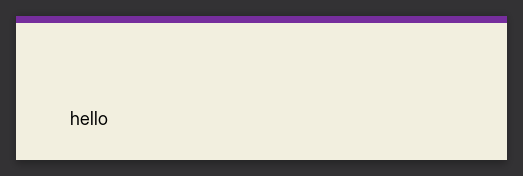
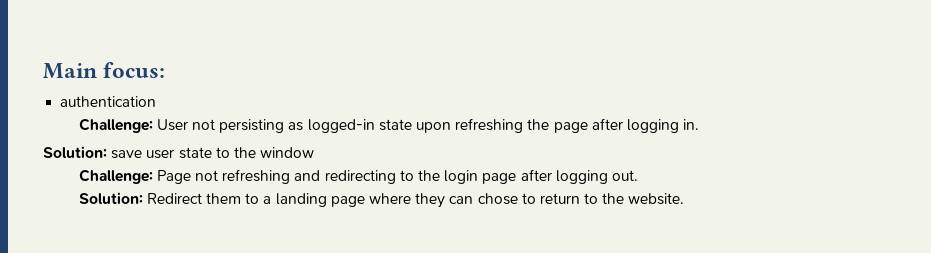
[70,111,108,125] hello -> [43,62,166,79] [60,96,157,107] [78,118,700,133] [43,146,315,159] [78,169,638,184] [78,192,685,208] Main focus: // authentication // Challenge: User not persisting as logged-in state upon refreshing the page after logging in. // Solution: save user state to the window // Challenge: Page not refreshing and redirecting to the login page after logging out. // Solution: Redirect them to a landing page where they can chose to return to the website.

